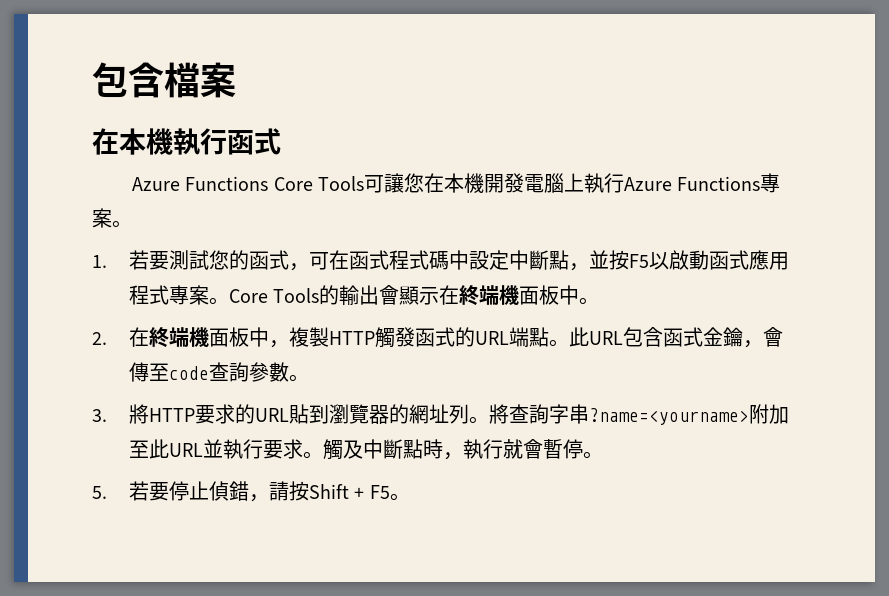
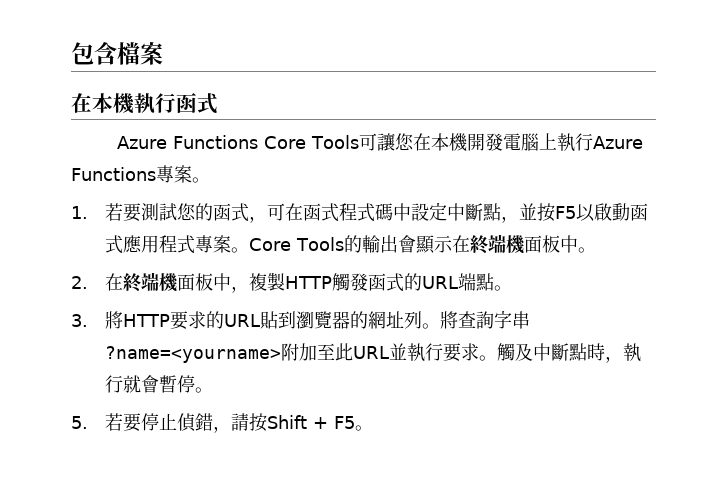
[568,327,783,348] [128,362,309,382] 此URL包含函式金鑰，會傳至code查詢參數。 -> (513, 288) none

